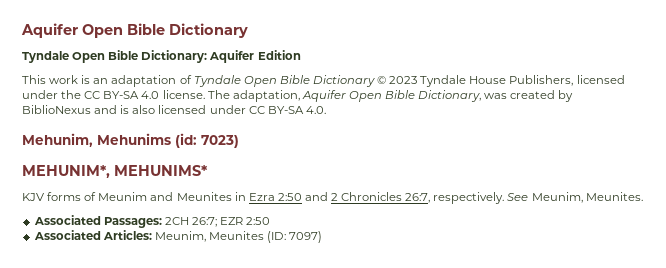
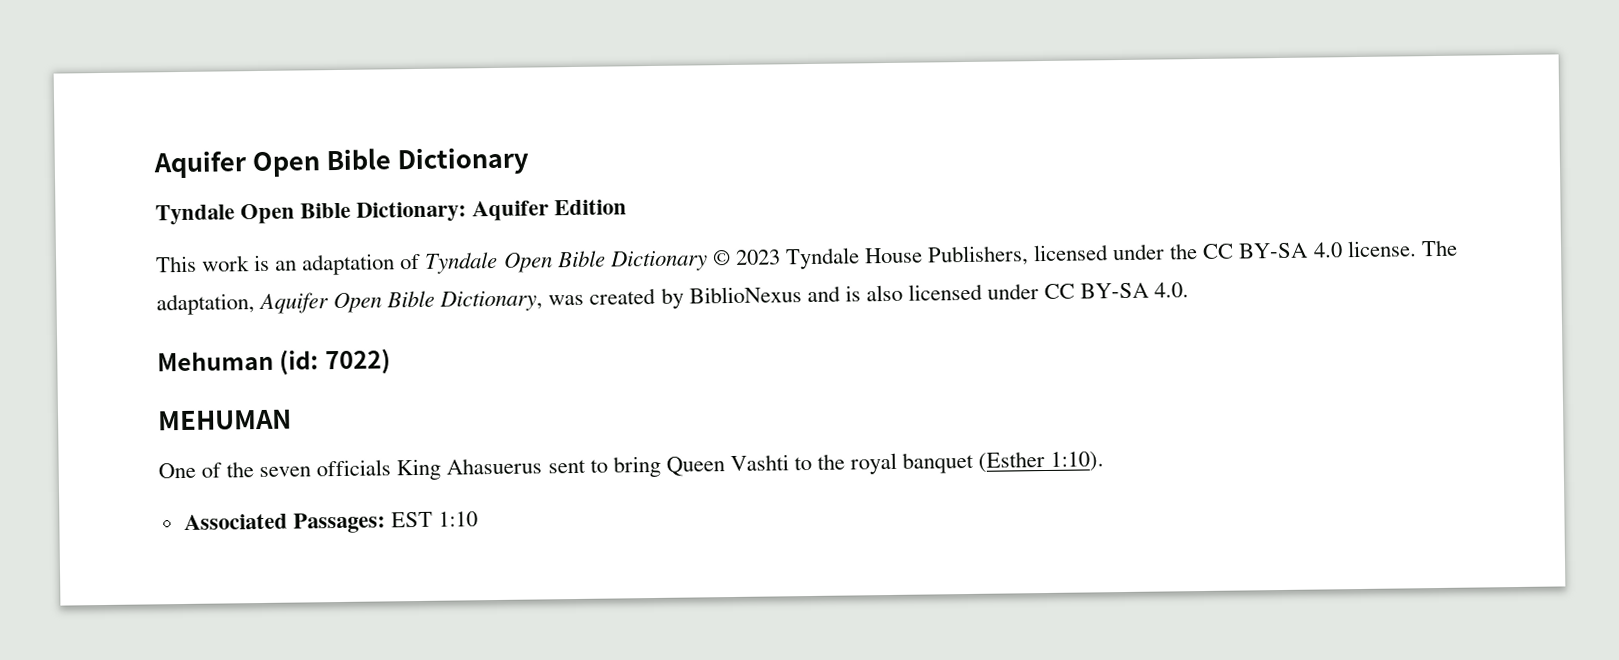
[22,133,239,148] [22,165,208,178] [22,192,643,204] [33,215,271,228] [33,230,323,243] Mehunim, Mehunims (id: 7023) // MEHUNIM*, MEHUNIMS* // KJV forms of Meunim and Meunites in Ezra 2:50 and 2 Chronicles 26:7, respectively. See Meunim, Meunites. // Associated Passages: 2CH 26:7; EZR 2:50 // Associated Articles: Meunim, Meunites (ID: 7097) -> [157,348,391,375] [157,409,292,431] [158,451,1105,481] [183,511,478,534] Mehuman (id: 7022) // MEHUMAN // One of the seven officials King Ahasuerus sent to bring Queen Vashti to the royal banquet (Esther 1:10). // Associated Passages: EST 1:10

